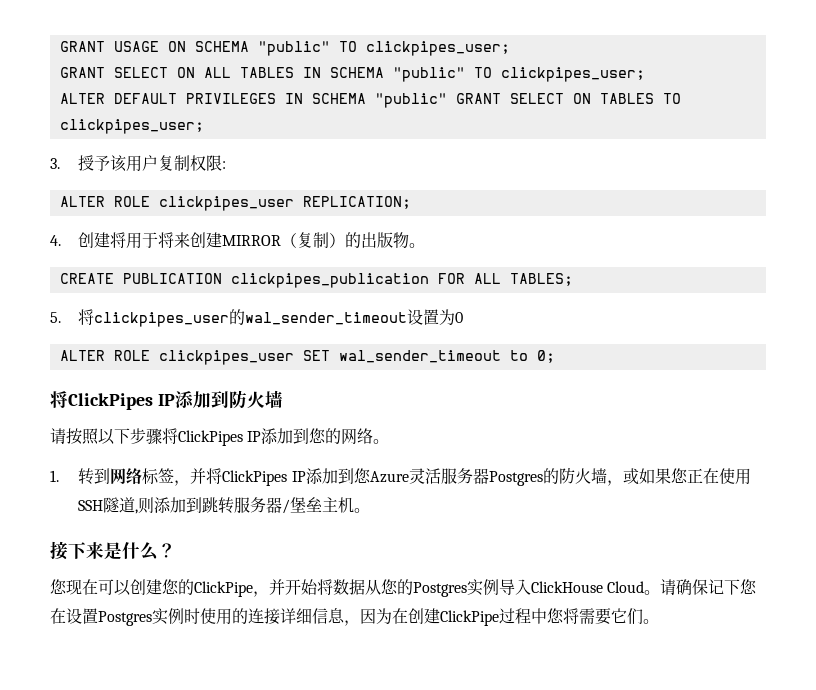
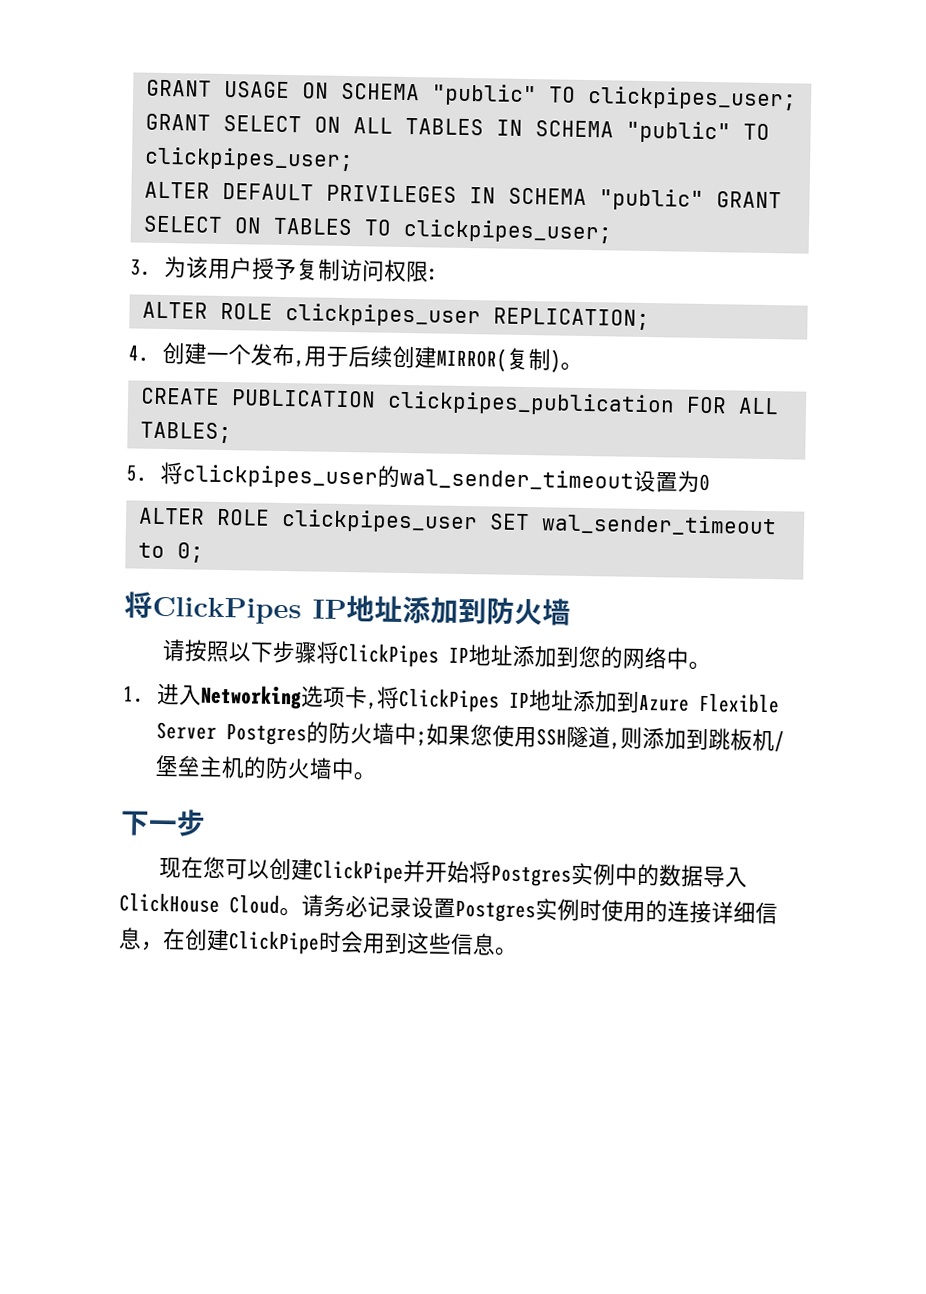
[78,155,191,172] 授予该用户复制 -> [164,255,386,282] 为该用户授予复制访问
[110,232,410,249] 将用于将来创建MIRROR（复制）的出版物 -> [206,343,562,373] 一个发布,用于后续创建MIRROR(复制)
(175, 400) none -> [346,595,403,622] 地址
(262, 436) none -> [468,644,515,666] 地址
(374, 436) none -> [666,647,691,670] 中
[78,467,719,486] 转到网络标签，并将ClickPipes IP添加到您Azure灵活服务器Postgres的防火墙，或如果您正在 -> [156,682,781,714] [156,721,494,747] 进入Networking选项卡,将ClickPipes IP地址添加到Azure Flexible Server Postgres的防火墙中;如果您
[218,497,283,514] 转服务器 -> [730,728,776,752] 板机
[354,508,371,513] [50,541,176,560] [50,579,499,597] 。 // 接下来是什么？ // 您现在可以创建您的ClickPipe，并开始将数据从您的Postgres实例 -> [243,756,377,781] [120,809,206,837] [159,856,705,888] 的防火墙中。 // 下一步 // 现在您可以创建ClickPipe并开始将Postgres实例中的数据
[676,579,758,595] [50,608,66,624] 确保记下您在 -> [323,894,412,919] 务必记录
[360,608,392,624] 因为 -> (164, 946) none
[499,608,643,625] 过程中您将需要它们 -> [318,930,496,956] 时会用到这些信息

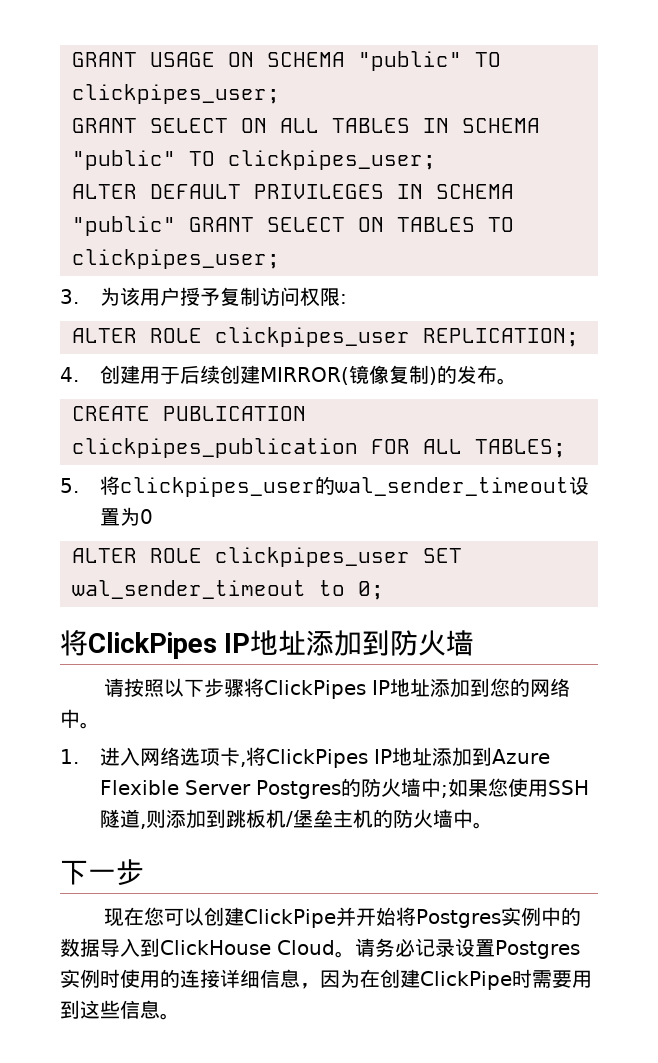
[206,343,306,368] 一个发布, -> (140, 374) none
(508, 359) none -> [348,365,389,384] 镜像
(562, 361) none -> [436,365,497,384] 的发布
[200,684,303,710] Networking -> [139,747,180,766] 网络
(749, 877) none -> [140,938,160,957] 到
(164, 946) none -> [320,969,360,988] 因为
[340,931,364,954] 会 -> [532,970,572,988] 需要

